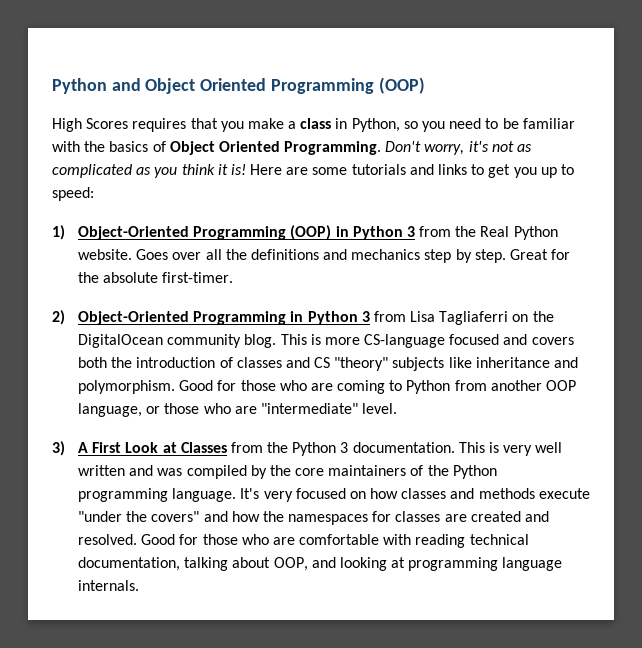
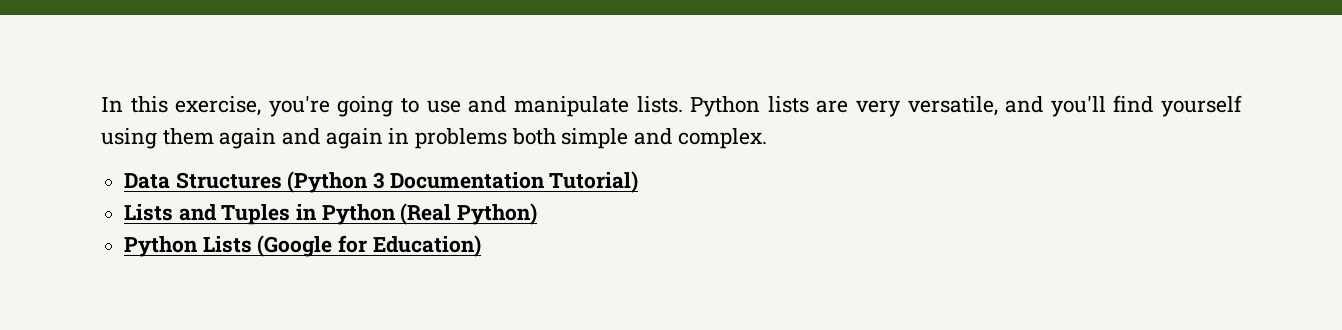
[52,77,425,94] [52,118,575,132] [52,141,533,155] [52,164,574,178] [52,187,94,201] [52,225,558,240] [77,249,571,263] [77,272,234,283] [52,310,554,325] [77,334,574,348] [77,357,578,371] [77,380,576,394] [77,403,398,417] [52,441,563,456] [77,465,497,479] [77,488,590,502] [77,511,549,525] [77,534,529,548] [77,557,563,571] [77,580,139,591] Python and Object Oriented Programming (OOP) // High Scores requires that you make a class in Python, so you need to be familiar with the basics of Object Oriented Programming. Don't worry, it's not as complicated as you think it is! Here are some tutorials and links to get you up to speed: // 1) Object-Oriented Programming (OOP) in Python 3 from the Real Python website. Goes over all the definitions and mechanics step by step. Great for the absolute first-timer. // 2) Object-Oriented Programming in Python 3 from Lisa Tagliaferri on the DigitalOcean community blog. This is more CS-language focused and covers both the introduction of classes and CS "theory" subjects like inheritance and polymorphism. Good for those who are coming to Python from another OOP language, or those who are "intermediate" level. // 3) A First Look at Classes from the Python 3 documentation. This is very well written and was compiled by the core maintainers of the Python programming language. It's very focused on how classes and methods execute "under the covers" and how the namespaces for classes are created and resolved. Good for those who are comfortable with reading technical documentation, talking about OOP, and looking at programming language internals. -> [101,95,1242,117] [101,128,767,149] [124,171,639,193] [124,203,538,225] [124,235,481,257] In this exercise, you're going to use and manipulate lists. Python lists are very versatile, and you'll find yourself using them again and again in problems both simple and complex. // Data Structures (Python 3 Documentation Tutorial) // Lists and Tuples in Python (Real Python) // Python Lists (Google for Education)

